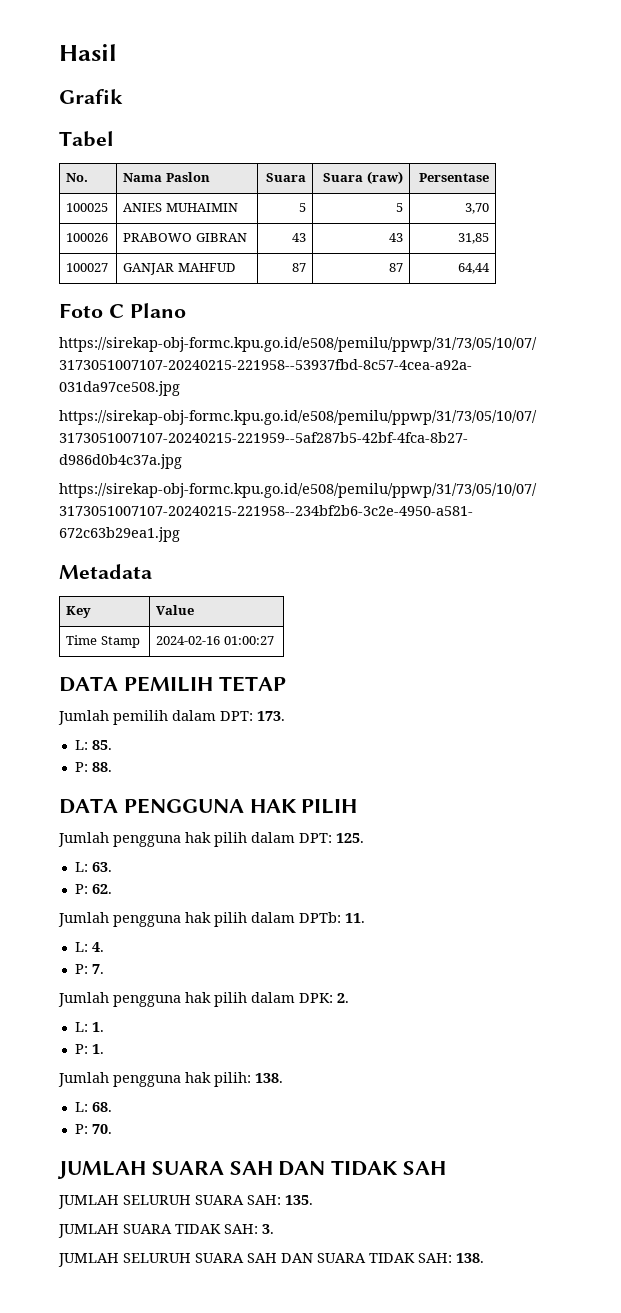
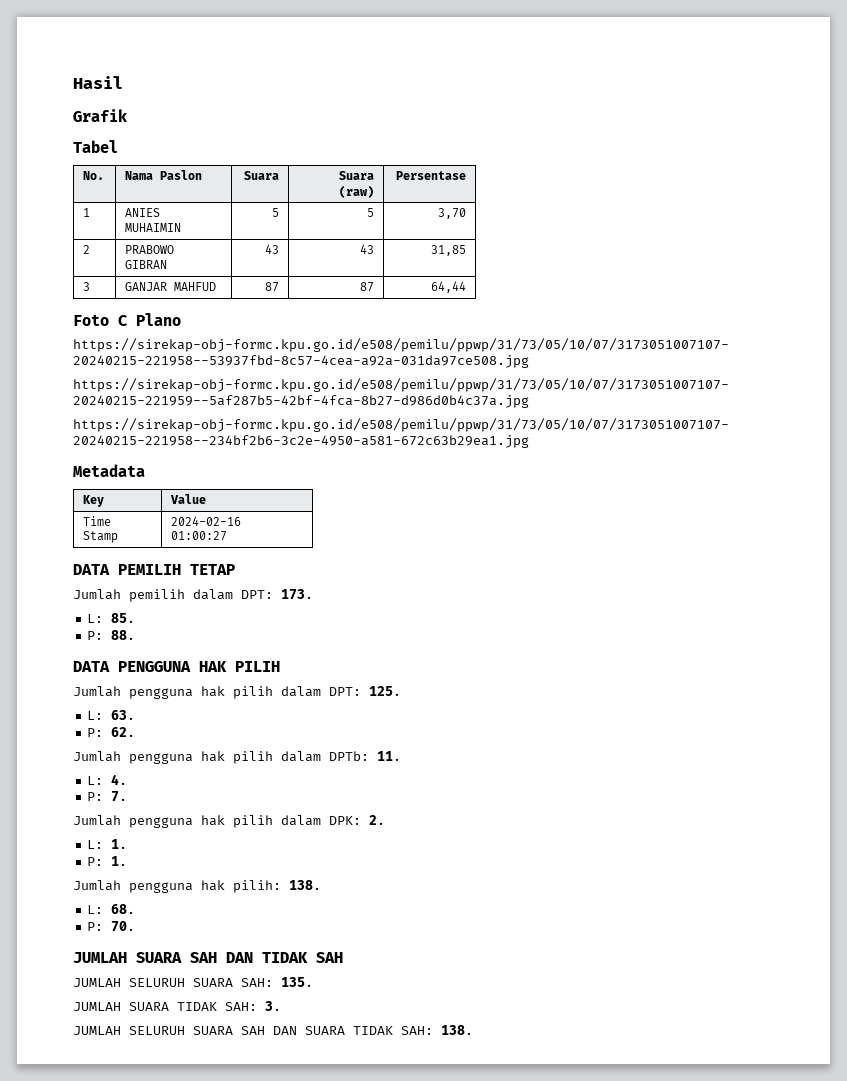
[66,203,109,212] 100025 -> [83,208,91,217] 1
[66,233,109,242] 100026 -> [83,245,91,254] 2
[66,263,109,272] 100027 -> [83,282,91,291] 3

